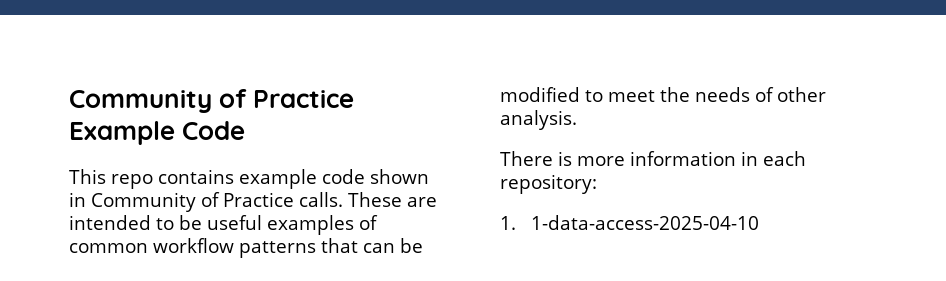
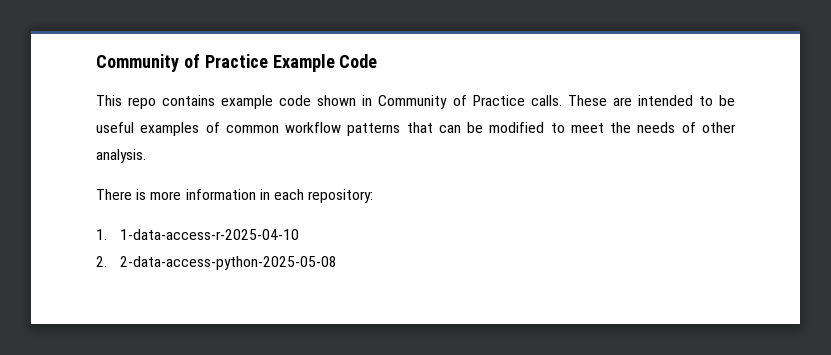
[530,215,759,230] 1-data-access-2025-04-10 -> [120,229,300,240] [96,256,338,270] 1-data-access-r-2025-04-10 // 2. 2-data-access-python-2025-05-08

